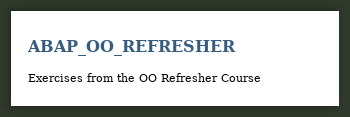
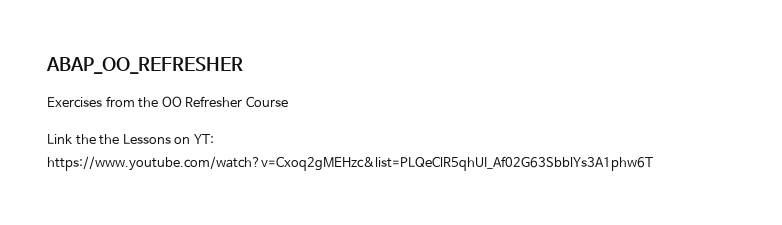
(261, 78) none -> [47,134,214,145] [47,156,653,171] // Link the the Lessons on YT: https://www.youtube.com/watch?v=Cxoq2gMEHzc&list=PLQeClR5qhUI_Af02G63SbblYs3A1phw6T

